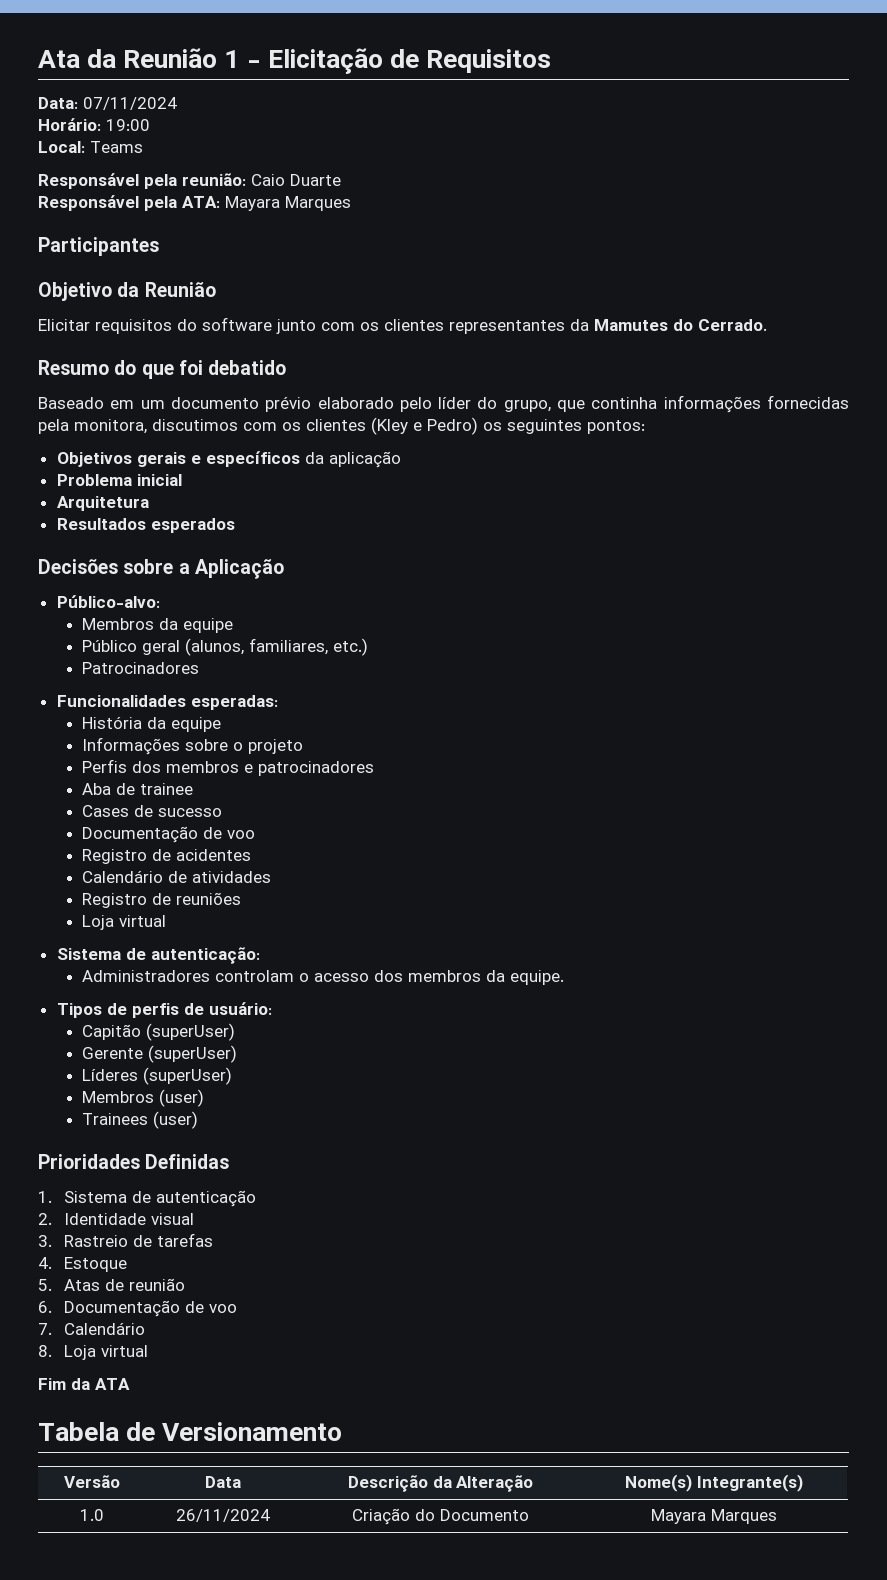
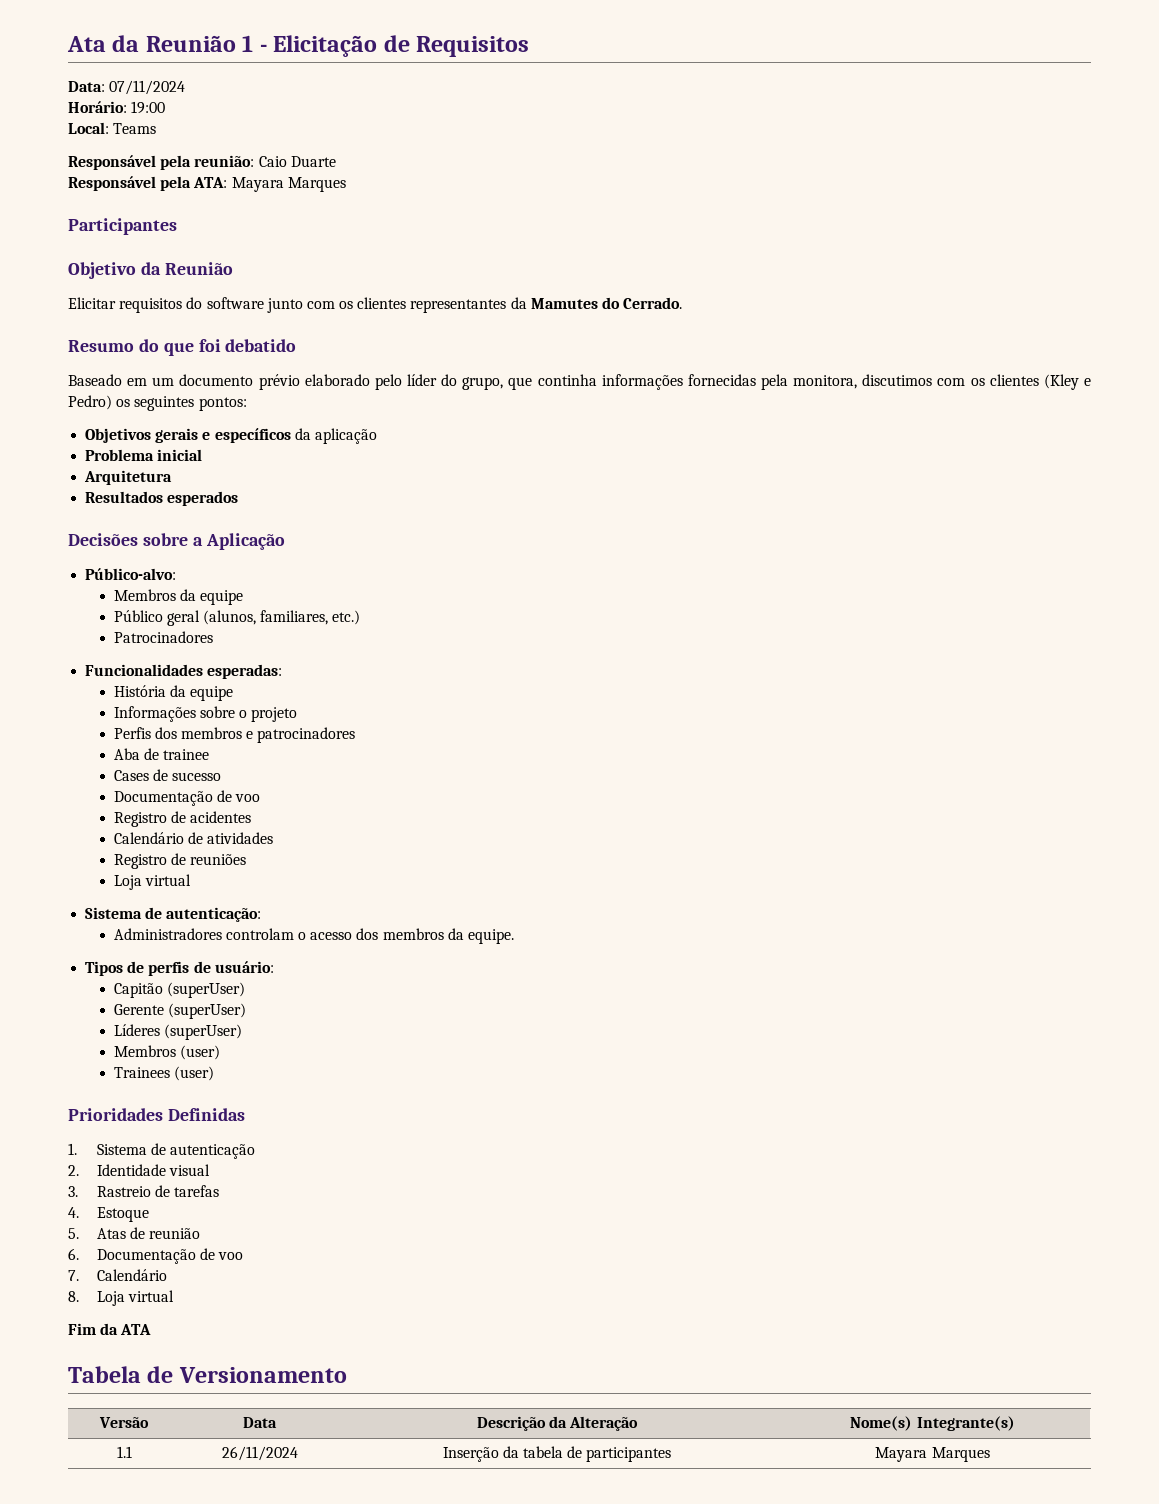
[79,1509,104,1521] 1.0 -> [116,1446,132,1458] 1.1
[352,1508,529,1525] Criação do Documento -> [442,1446,672,1462] Inserção da tabela de participantes

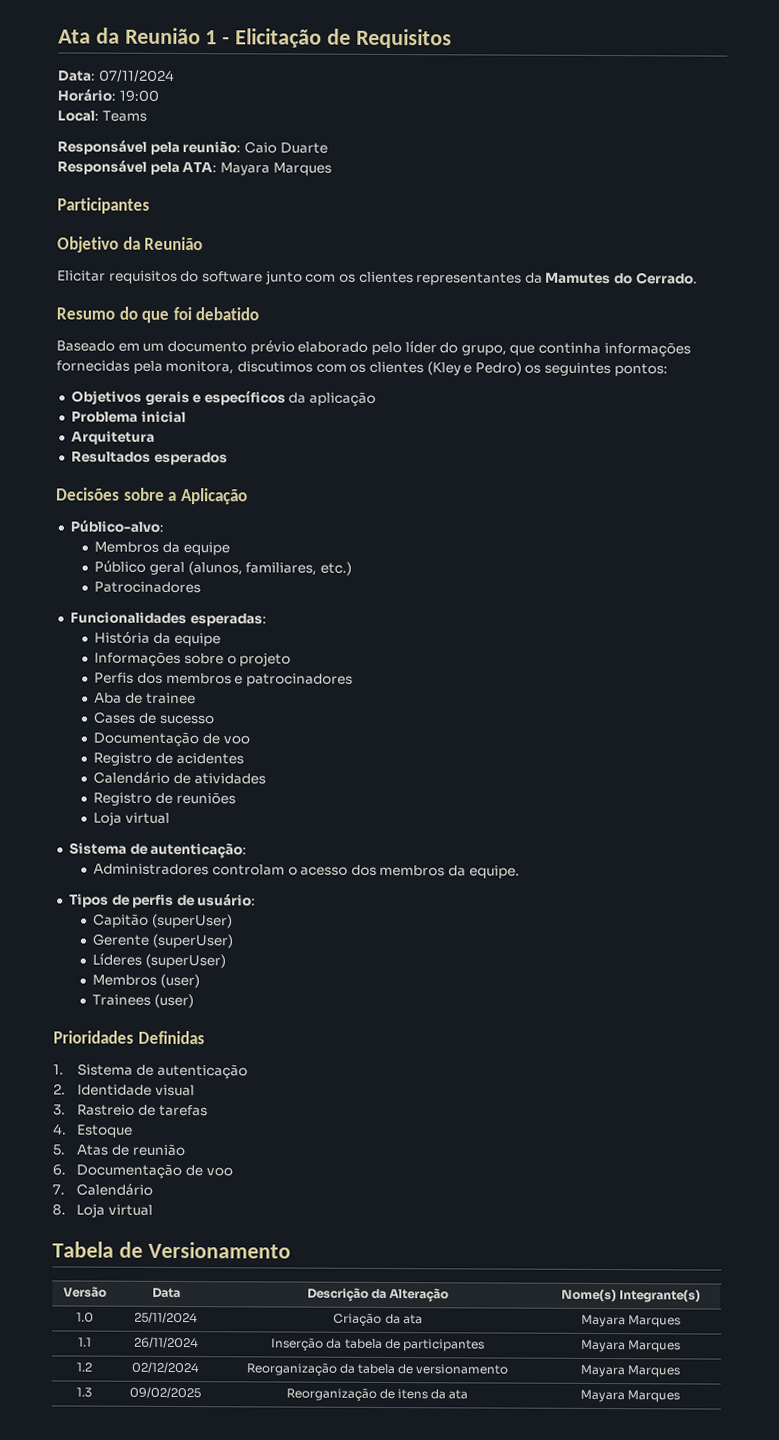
[68,1323,152,1335] // Fim da ATA -> (154, 1210) none
(1015, 1423) none -> [76,1312,94,1323] [134,1311,198,1324] [333,1312,423,1326] [580,1314,682,1328] // 1.0 | 25/11/2024 | Criação da ata | Mayara Marques
(990, 1454) none -> [76,1362,92,1372] [131,1361,199,1374] [245,1362,509,1376] [579,1364,681,1378] [76,1387,92,1398] [129,1386,201,1399] [285,1387,469,1401] [579,1389,681,1403] // 1.2 | 02/12/2024 | Reorganização da tabela de versionamento | Mayara Marques // 1.3 | 09/02/2025 | Reorganização de itens da ata | Mayara Marques

